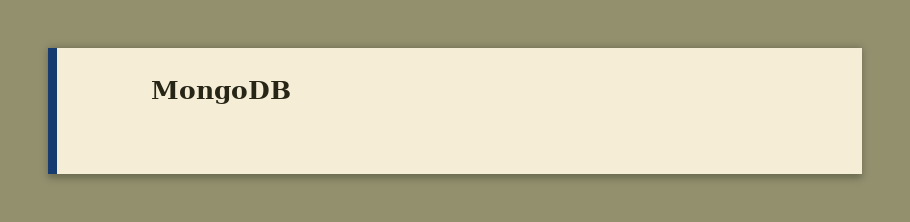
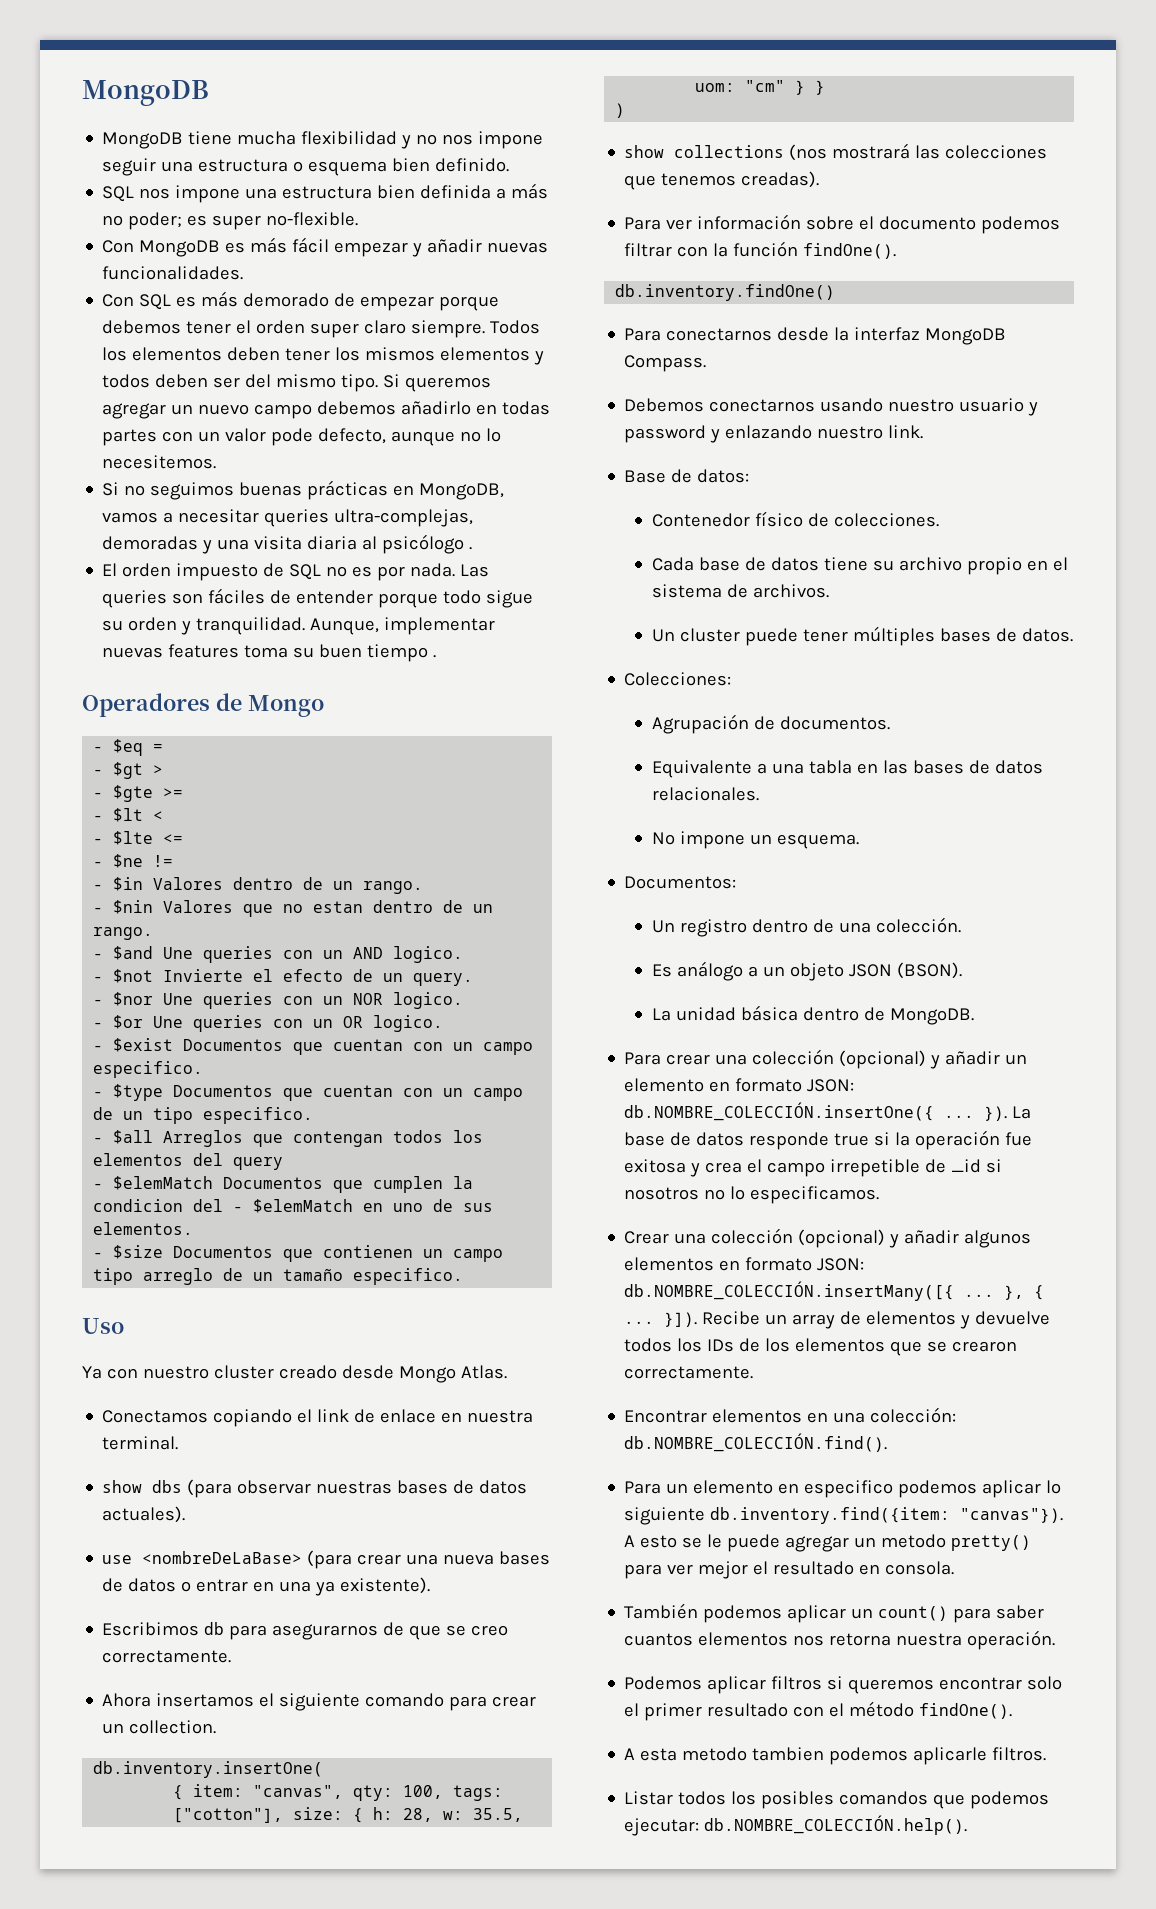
[151,81,291,104] MongoDB -> [82,80,209,106] [102,131,544,149] [102,158,510,176] [102,183,549,203] [102,212,359,230] [102,237,549,257] [102,266,244,280] [102,291,500,311] [102,320,541,338] [102,347,545,365] [102,374,492,392] [102,401,551,419] [102,428,502,446] [102,455,217,469] [102,480,505,500] [102,509,474,527] [102,534,473,554] [102,563,490,581] [102,588,534,608] [102,617,496,635] [102,644,437,662] [82,693,324,717] [93,739,164,756] [93,762,164,779] [93,785,184,802] [93,808,164,822] [93,831,184,845] [93,854,174,868] [93,877,424,894] [93,900,494,917] [93,927,154,940] [93,946,464,963] [93,969,474,986] [93,992,464,1009] [93,1015,444,1032] [93,1038,534,1055] [93,1061,204,1078] [93,1084,524,1101] [93,1107,314,1124] [93,1130,484,1147] [93,1153,284,1170] [93,1176,474,1193] [93,1199,494,1213] [93,1222,194,1235] [93,1245,504,1262] [93,1268,464,1285] [82,1318,124,1334] [82,1365,507,1383] [102,1409,534,1427] [102,1436,179,1450] [102,1479,528,1498] [102,1506,186,1523] [102,1550,551,1569] [102,1577,431,1596] [102,1622,509,1640] [102,1650,232,1663] [102,1693,537,1711] [102,1720,217,1734] [93,1761,324,1778] [173,1784,504,1801] [173,1807,524,1823] [695,80,826,95] [615,103,626,118] [624,143,1048,161] [624,171,820,190] [624,214,1061,234] [624,241,897,259] [615,284,836,301] [624,327,1007,345] [624,355,707,372] [624,398,1039,416] [624,425,924,443] [624,469,750,483] [652,511,940,527] [652,557,1069,575] [652,584,830,598] [652,626,1074,646] [624,672,732,686] [652,714,891,734] [652,760,1044,778] [652,787,760,801] [652,831,860,849] [624,876,737,889] [652,917,962,937] [652,961,963,981] [652,1005,975,1025] [624,1049,1028,1069] [624,1078,855,1092] [624,1102,1032,1121] [624,1130,1033,1150] [624,1159,1003,1177] [624,1186,880,1204] [624,1228,1032,1248] [624,1257,865,1271] [624,1281,1045,1301] [624,1311,1051,1329] [624,1338,1018,1356] [624,1366,754,1379] [624,1407,957,1423] [624,1433,888,1452] [624,1480,1062,1498] [624,1507,1064,1525] [624,1534,1032,1552] [624,1561,955,1579] [624,1603,1045,1623] [624,1630,1056,1650] [624,1676,1063,1694] [624,1701,1013,1721] [624,1747,1047,1765] [624,1791,1050,1809] [624,1815,968,1836] MongoDB // MongoDB tiene mucha flexibilidad y no nos impone seguir una estructura o esquema bien definido. // SQL nos impone una estructura bien definida a más no poder; es super no-flexible. // Con MongoDB es más fácil empezar y añadir nuevas funcionalidades. // Con SQL es más demorado de empezar porque debemos tener el orden super claro siempre. Todos los elementos deben tener los mismos elementos y todos deben ser del mismo tipo. Si queremos agregar un nuevo campo debemos añadirlo en todas partes con un valor pode defecto, aunque no lo necesitemos. // Si no seguimos buenas prácticas en MongoDB, vamos a necesitar queries ultra-complejas, demoradas y una visita diaria al psicólogo . // El orden impuesto de SQL no es por nada. Las queries son fáciles de entender porque todo sigue su orden y tranquilidad. Aunque, implementar nuevas features toma su buen tiempo . // Operadores de Mongo // - $eq = // - $gt > // - $gte >= // - $lt < // - $lte <= // - $ne != // - $in Valores dentro de un rango. // - $nin Valores que no estan dentro de un rango. // - $and Une queries con un AND logico. // - $not Invierte el efecto de un query. // - $nor Une queries con un NOR logico. // - $or Une queries con un OR logico. // - $exist Documentos que cuentan con un campo especifico. // - $type Documentos que cuentan con un campo de un tipo especifico. // - $all Arreglos que contengan todos los elementos del query // - $elemMatch Documentos que cumplen la condicion del - $elemMatch en uno de sus elementos. // - $size Documentos que contienen un campo tipo arreglo de un tamaño especifico. // Uso // Ya con nuestro cluster creado desde Mongo Atlas. // Conectamos copiando el link de enlace en nuestra terminal. // show dbs (para observar nuestras bases de datos actuales). // use <nombreDeLaBase> (para crear una nueva bases de datos o entrar en una ya existente). // Escribimos db para asegurarnos de que se creo correctamente. // Ahora insertamos el siguiente comando para crear un collection. // db.inventory.insertOne( // { item: "canvas", qty: 100, tags: ["cotton"], size: { h: 28, w: 35.5, uom: "cm" } } // ) // show collections (nos mostrará las colecciones que tenemos creadas). // Para ver información sobre el documento podemos filtrar con la función findOne(). // db.inventory.findOne() // Para conectarnos desde la interfaz MongoDB Compass. // Debemos conectarnos usando nuestro usuario y password y enlazando nuestro link. // Base de datos: // Contenedor físico de colecciones. // Cada base de datos tiene su archivo propio en el sistema de archivos. // Un cluster puede tener múltiples bases de datos. // Colecciones: // Agrupación de documentos. // Equivalente a una tabla en las bases de datos relacionales. // No impone un esquema. // Documentos: // Un registro dentro de una colección. // Es análogo a un objeto JSON (BSON). // La unidad básica dentro de MongoDB. // Para crear una colección (opcional) y añadir un elemento en formato JSON: db.NOMBRE_COLECCIÓN.insertOne({ ... }). La base de datos responde true si la operación fue exitosa y crea el campo irrepetible de _id si nosotros no lo especificamos. // Crear una colección (opcional) y añadir algunos elementos en formato JSON: db.NOMBRE_COLECCIÓN.insertMany([{ ... }, { ... }]). Recibe un array de elementos y devuelve todos los IDs de los elementos que se crearon correctamente. // Encontrar elementos en una colección: db.NOMBRE_COLECCIÓN.find(). // Para un elemento en especifico podemos aplicar lo siguiente db.inventory.find({item: "canvas"}). A esto se le puede agregar un metodo pretty() para ver mejor el resultado en consola. // También podemos aplicar un count() para saber cuantos elementos nos retorna nuestra operación. // Podemos aplicar filtros si queremos encontrar solo el primer resultado con el método findOne(). // A esta metodo tambien podemos aplicarle filtros. // Listar todos los posibles comandos que podemos ejecutar: db.NOMBRE_COLECCIÓN.help().

